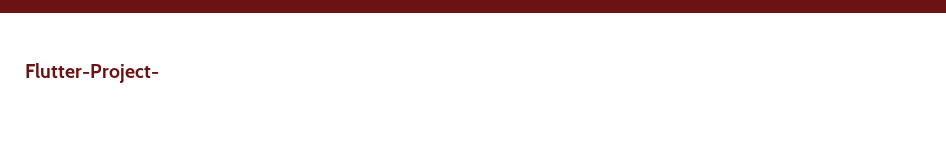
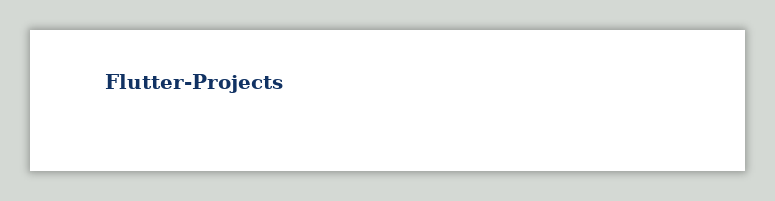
[25,63,159,83] Flutter-Project- -> [105,74,283,93] Flutter-Projects

